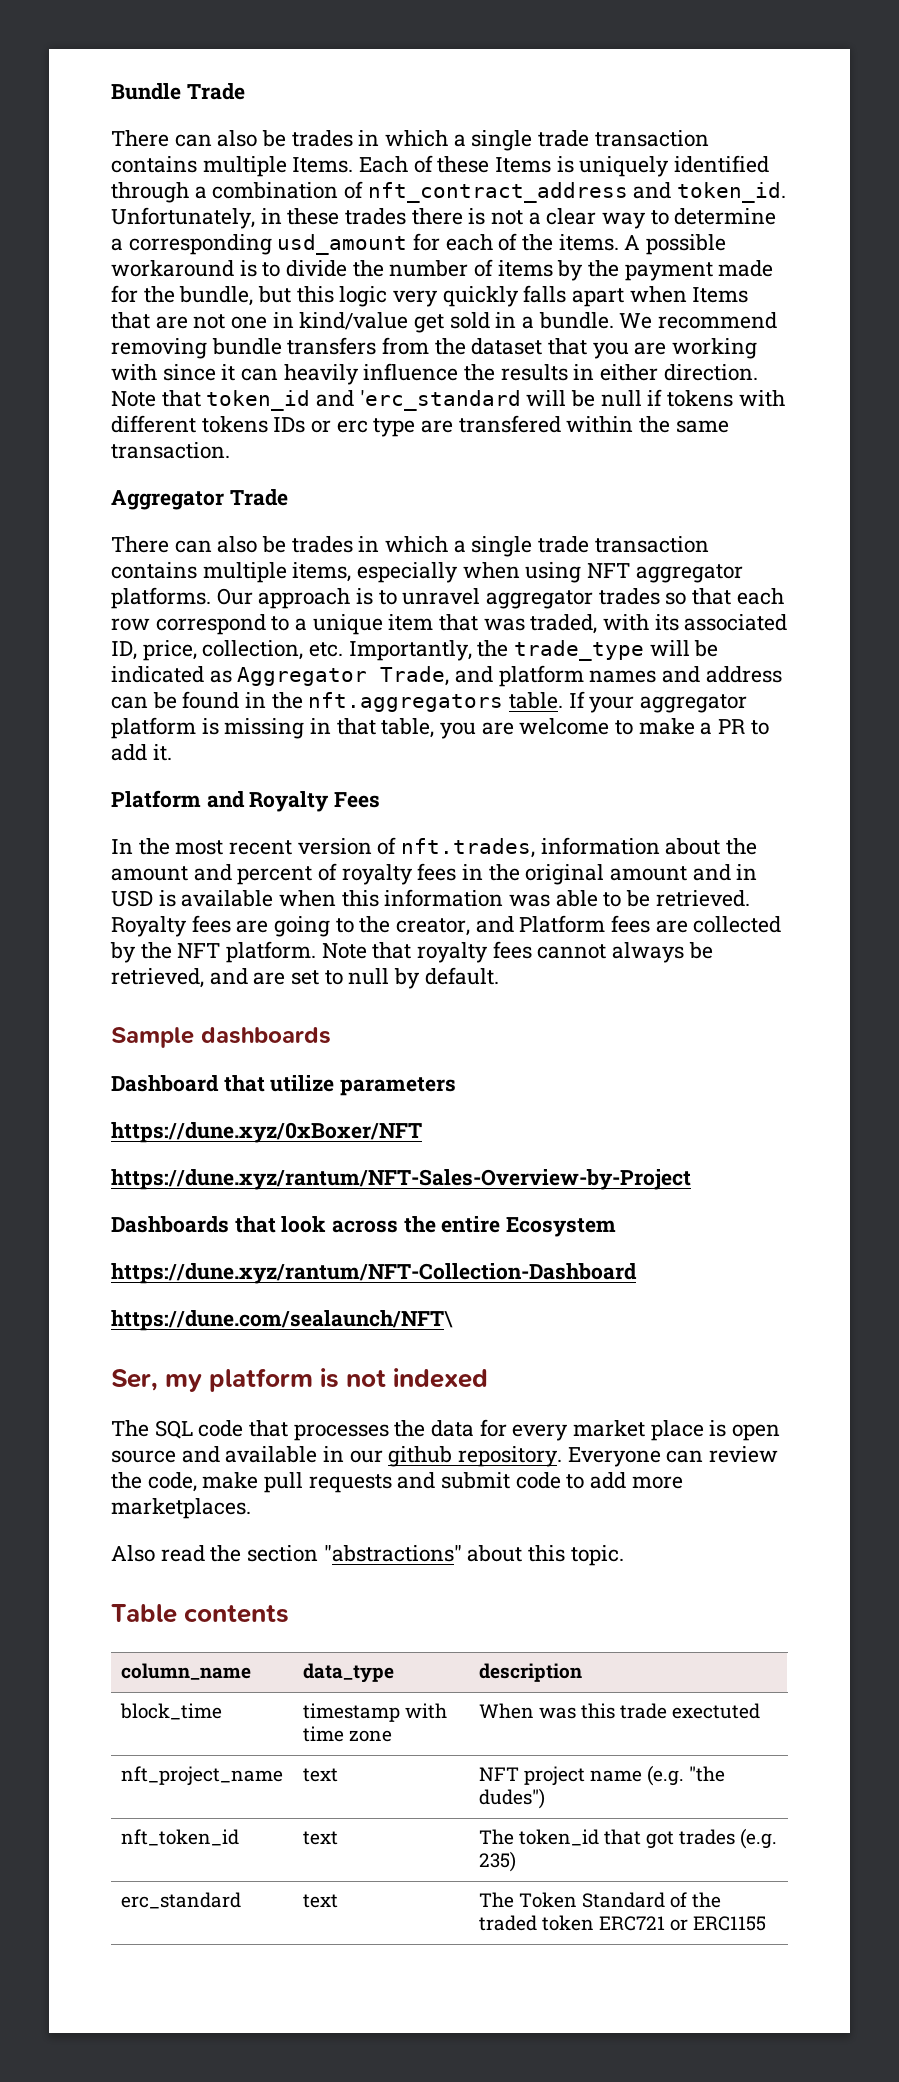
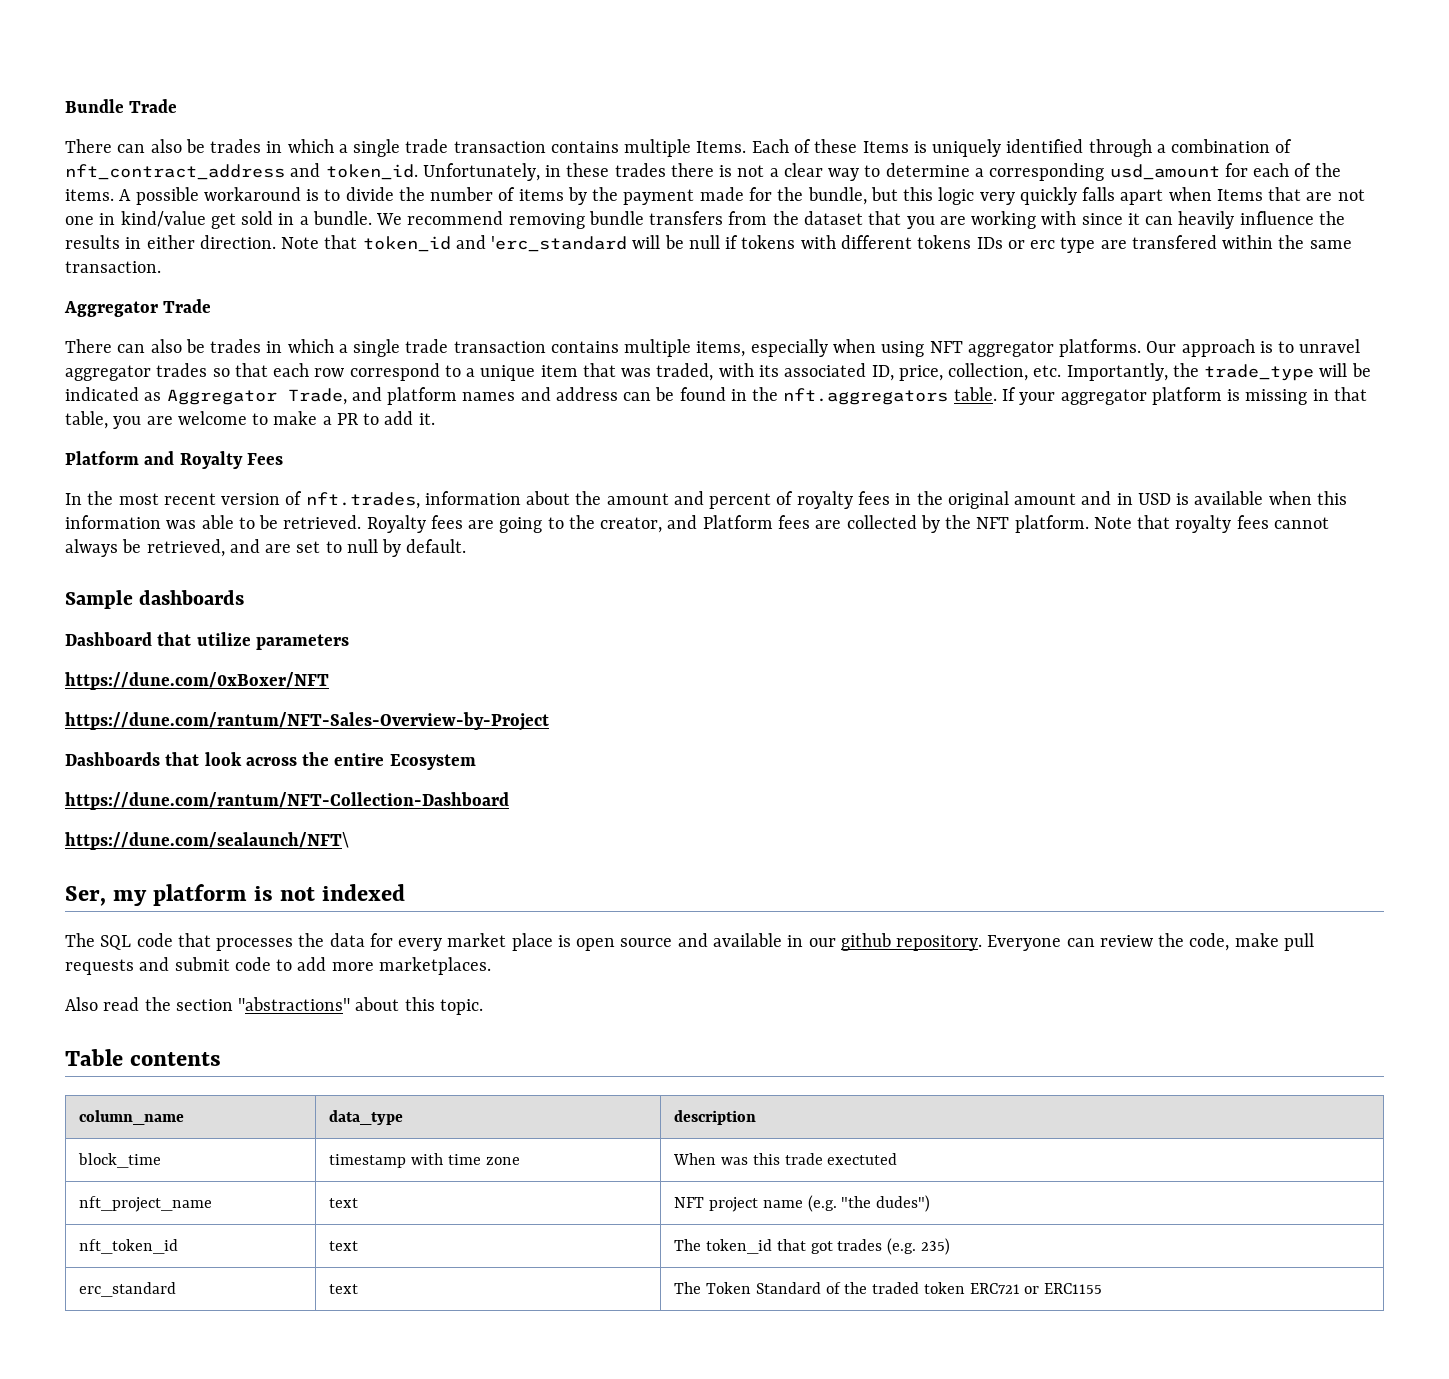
[111,1122,422,1143] [111,1169,691,1190] https://dune.xyz/0xBoxer/NFT // https://dune.xyz/rantum/NFT-Sales-Overview-by-Project -> [65,672,329,690] [65,712,549,731] https://dune.com/0xBoxer/NFT // https://dune.com/rantum/NFT-Sales-Overview-by-Project
[111,1263,637,1284] https://dune.xyz/rantum/NFT-Collection-Dashboard -> [65,792,509,810] https://dune.com/rantum/NFT-Collection-Dashboard

